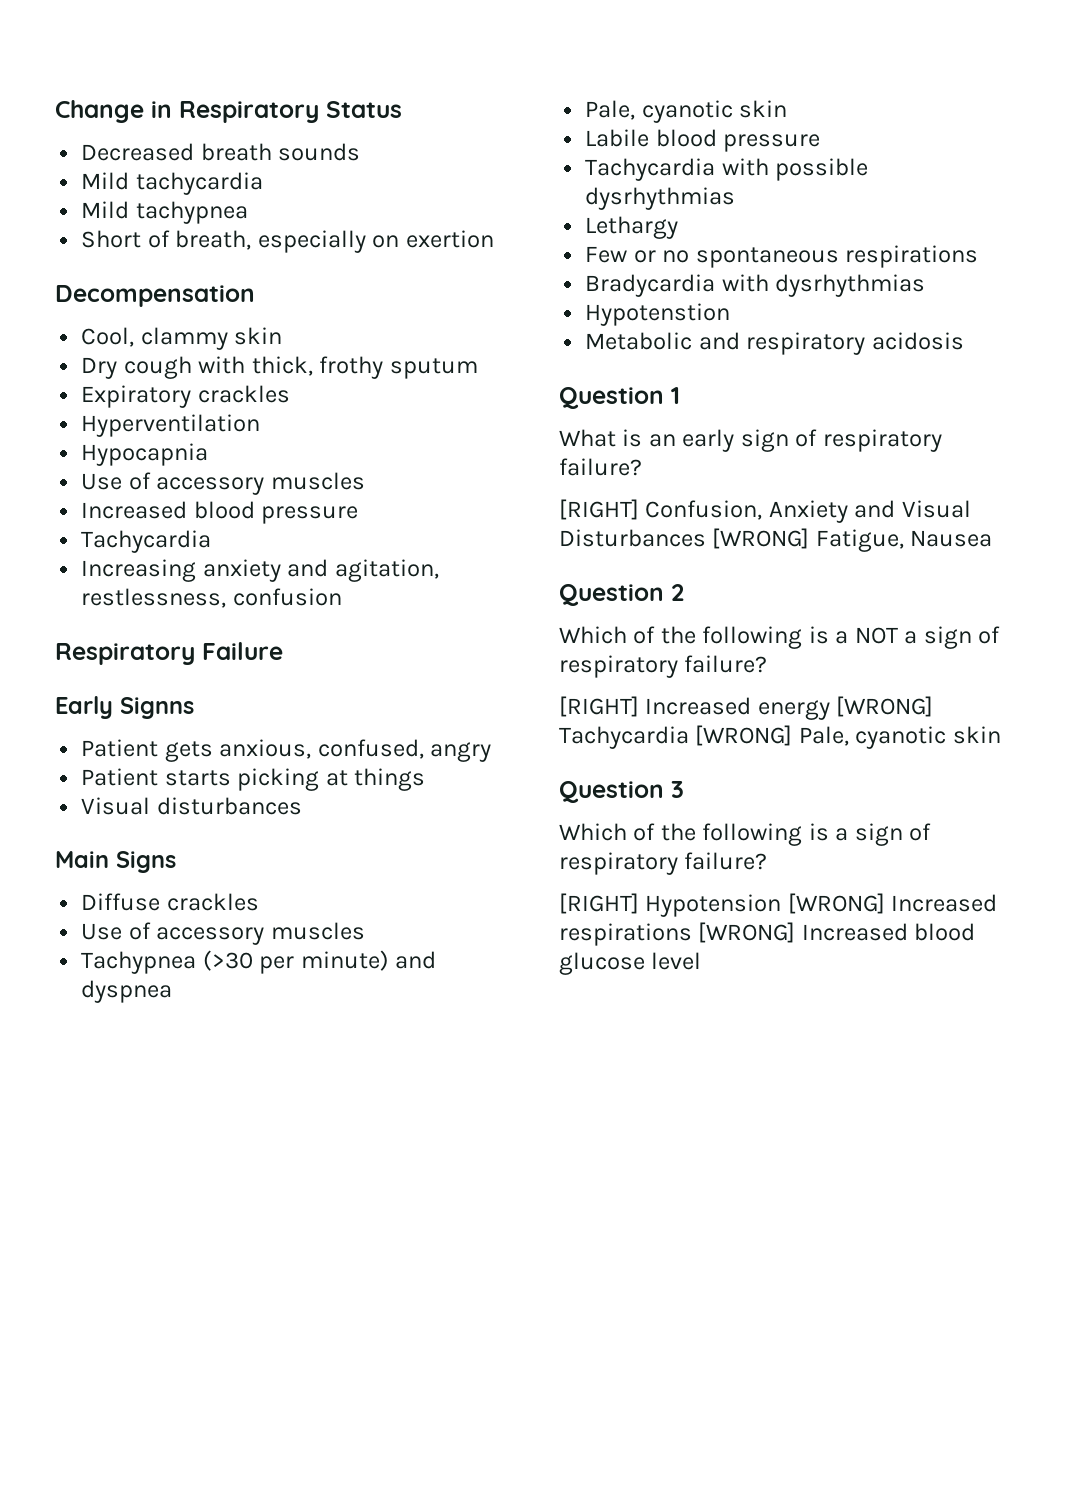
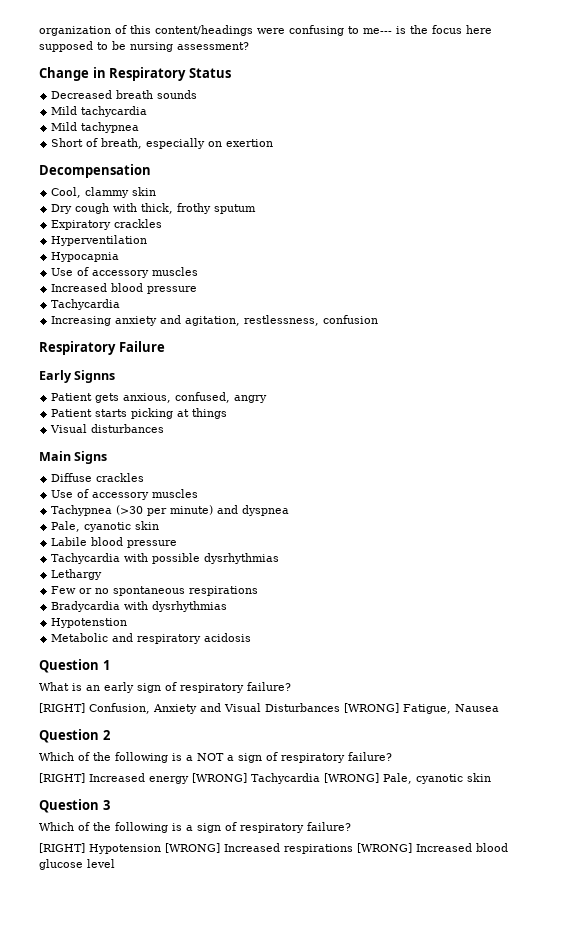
(55, 111) none -> [39,25,492,36] [39,41,249,52] organization of this content/headings were confusing to me--- is the focus here supposed to be nursing assessment? //

